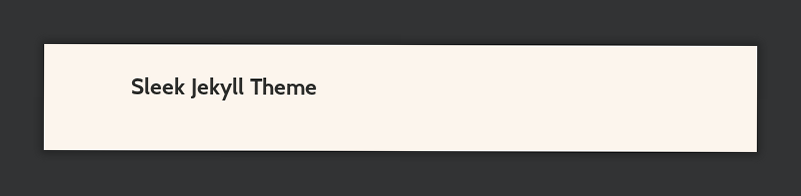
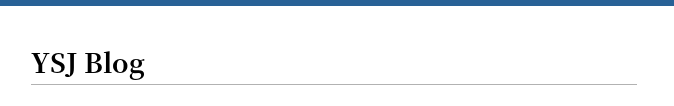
[131,77,319,101] Sleek Jekyll Theme -> [31,51,146,80] YSJ Blog

